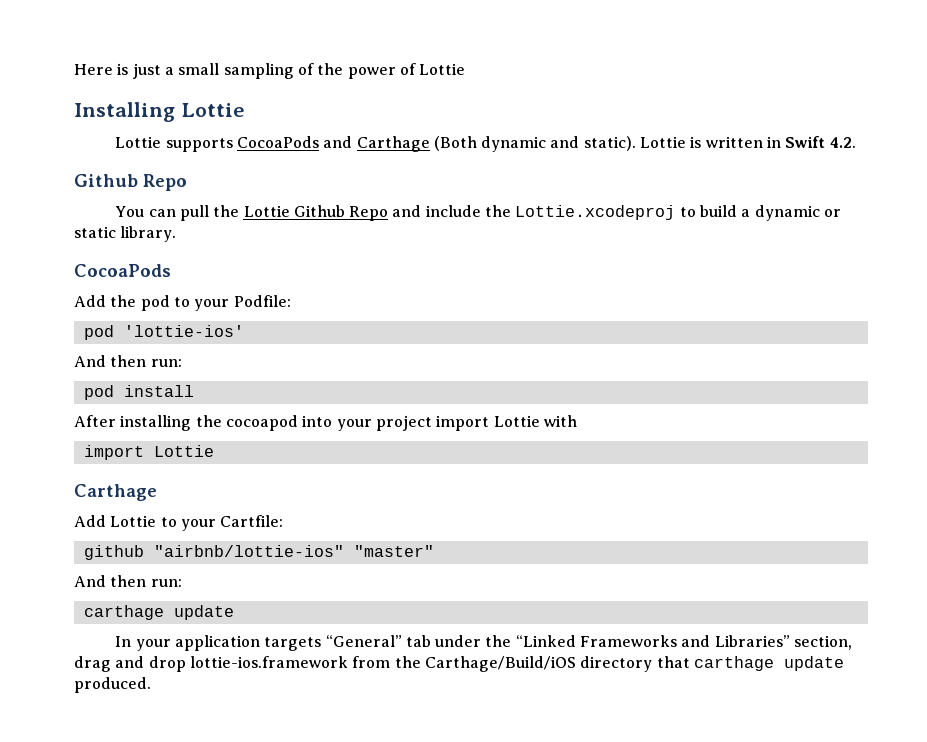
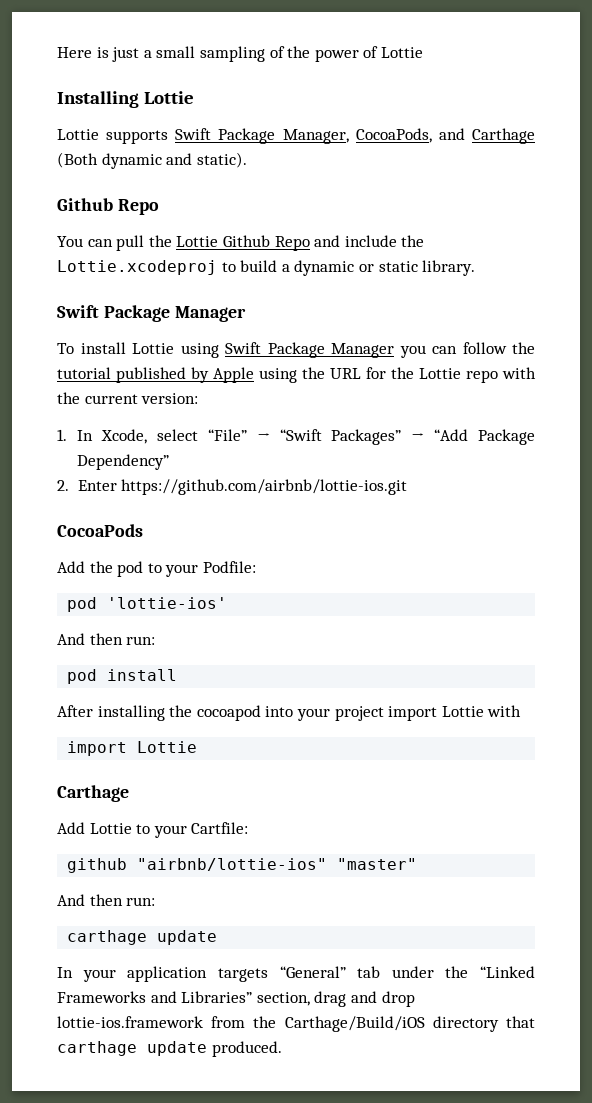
[236,136,319,148] CocoaPods -> [175,128,432,144] Swift Package Manager, CocoaPods,
[640,136,856,148] Lottie is written in Swift 4.2. -> (247, 160) none
(177, 234) none -> [57,305,246,322] [57,342,535,358] [57,367,536,383] [57,392,199,404] [57,429,535,445] [77,454,170,470] [57,479,408,495] // Swift Package Manager // To install Lottie using Swift Package Manager you can follow the tutorial published by Apple using the URL for the Lottie repo with the current version: // 1. In Xcode, select “File” → “Swift Packages” → “Add Package Dependency” // 2. Enter https://github.com/airbnb/lottie-ios.git

